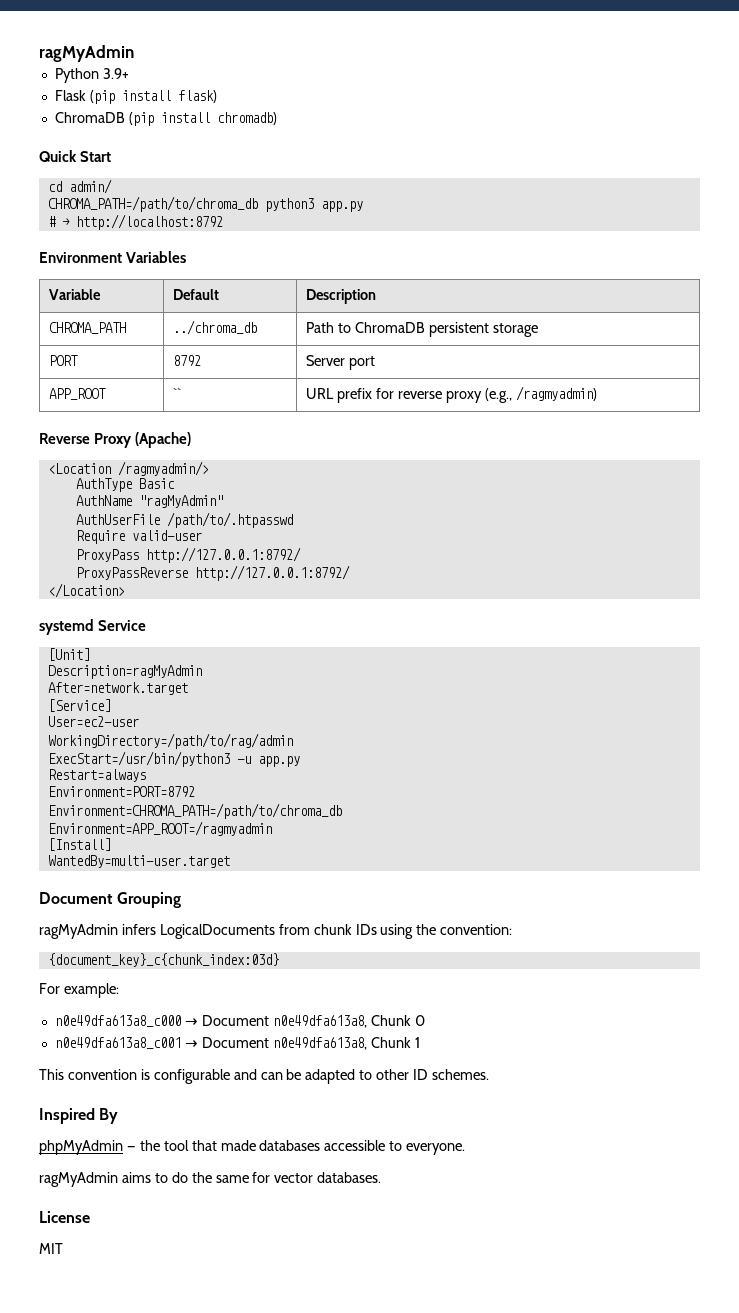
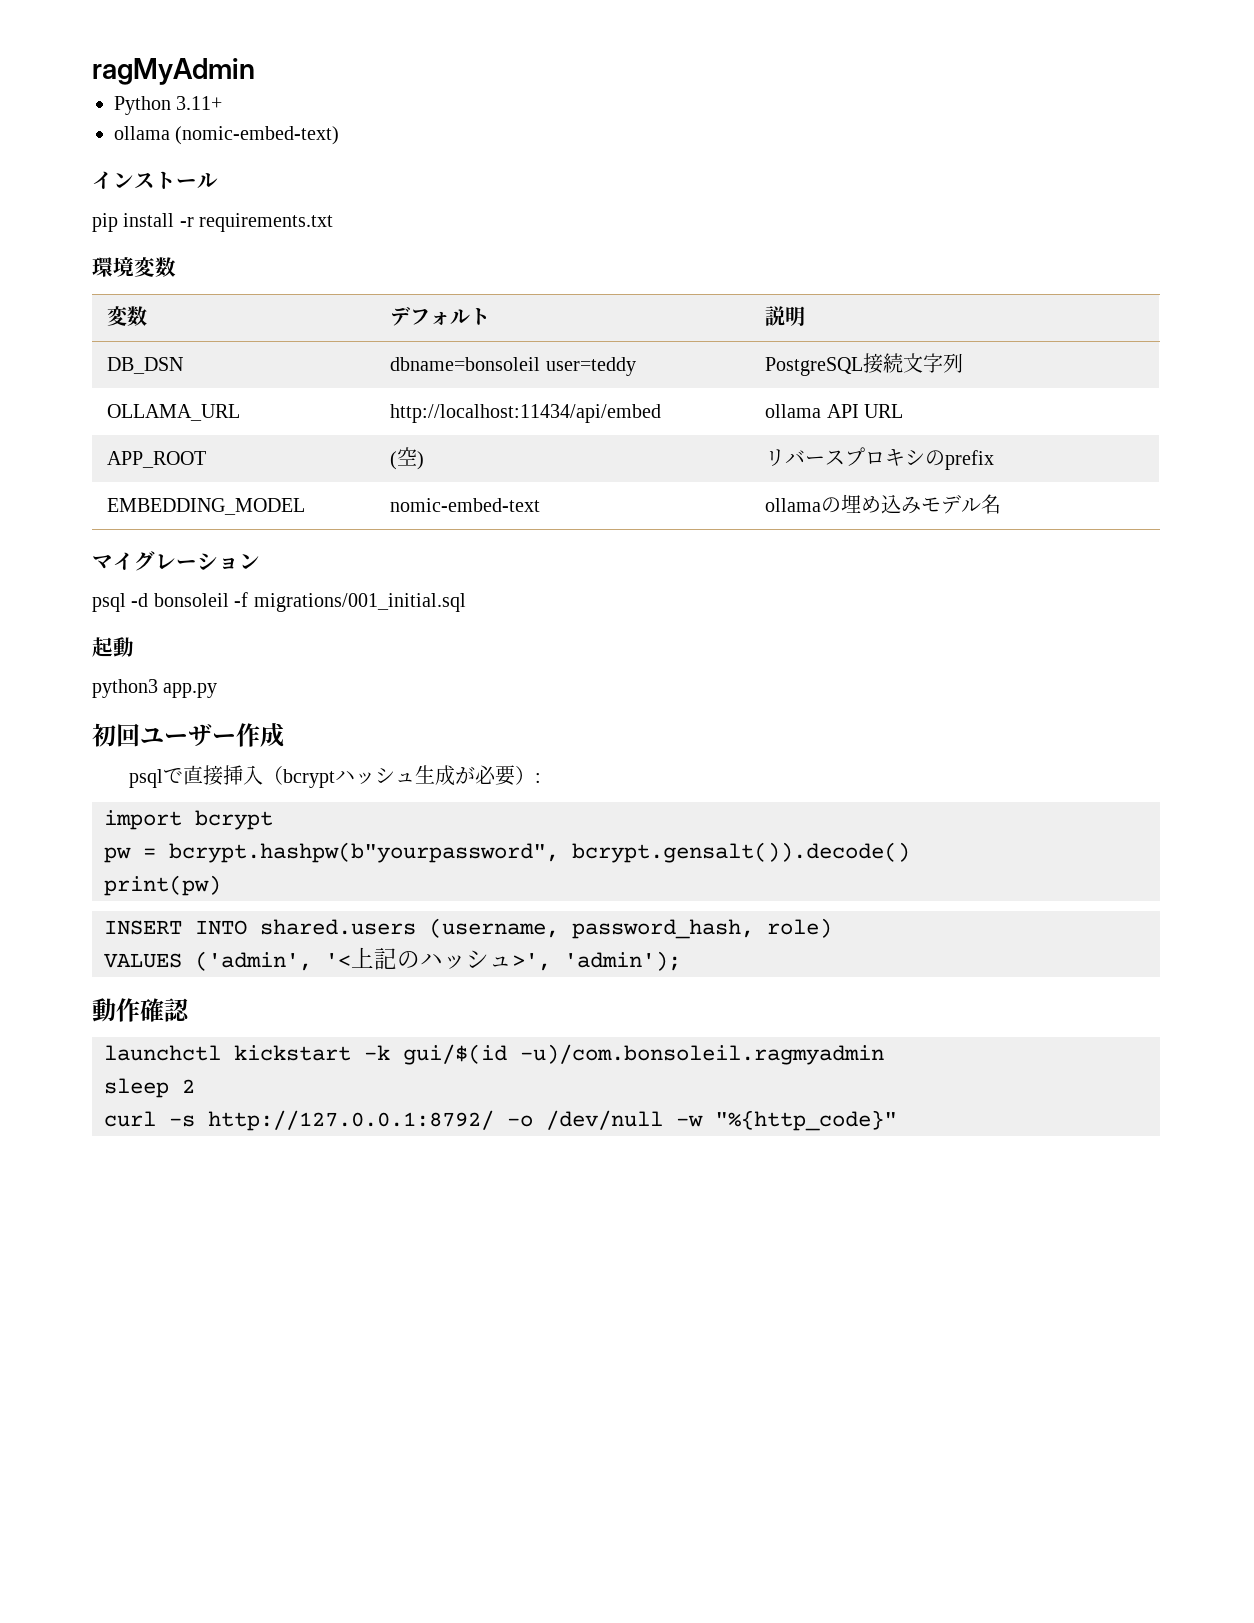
[102,68,129,79] [54,90,217,104] [54,112,277,126] [39,150,112,162] [47,179,112,194] [47,196,363,212] [47,214,223,230] [39,251,187,263] [49,289,102,300] [173,289,220,300] [306,289,377,304] [49,322,127,334] [173,320,258,335] [306,322,538,337] [49,355,79,366] [173,355,202,366] [306,355,376,370] [49,388,107,400] [173,388,182,399] [306,386,597,403] [39,432,192,448] [47,461,209,476] [75,478,175,492] [75,495,223,508] [75,512,293,528] [75,530,202,544] [75,547,301,563] [75,565,350,581] [47,583,125,598] [39,619,147,635] [47,648,90,661] [47,665,202,679] [47,682,188,695] [47,699,111,712] [47,716,139,727] [47,733,293,749] [47,751,300,767] [47,769,146,782] [47,786,195,797] [47,803,342,819] [47,821,272,836] [47,838,111,851] [47,855,230,868] [39,892,182,908] [39,924,513,939] [47,953,279,967] [39,983,119,998] [54,1015,425,1028] [54,1037,420,1050] [39,1069,490,1084] [39,1108,119,1124] [39,1140,466,1155] [39,1172,382,1187] [39,1211,90,1223] [39,1243,63,1254] 3.9+ // Flask (pip install flask) // ChromaDB (pip install chromadb) // Quick Start // cd admin/ // CHROMA_PATH=/path/to/chroma_db python3 app.py // # → http://localhost:8792 // Environment Variables // Variable | Default | Description // CHROMA_PATH | ../chroma_db | Path to ChromaDB persistent storage // PORT | 8792 | Server port // APP_ROOT | `` | URL prefix for reverse proxy (e.g., /ragmyadmin) // Reverse Proxy (Apache) // <Location /ragmyadmin/> // AuthType Basic // AuthName "ragMyAdmin" // AuthUserFile /path/to/.htpasswd // Require valid-user // ProxyPass http://127.0.0.1:8792/ // ProxyPassReverse http://127.0.0.1:8792/ // </Location> // systemd Service // [Unit] // Description=ragMyAdmin // After=network.target // [Service] // User=ec2-user // WorkingDirectory=/path/to/rag/admin // ExecStart=/usr/bin/python3 -u app.py // Restart=always // Environment=PORT=8792 // Environment=CHROMA_PATH=/path/to/chroma_db // Environment=APP_ROOT=/ragmyadmin // [Install] // WantedBy=multi-user.target // Document Grouping // ragMyAdmin infers LogicalDocuments from chunk IDs using the convention: // {document_key}_c{chunk_index:03d} // For example: // n0e49dfa613a8_c000 → Document n0e49dfa613a8, Chunk 0 // n0e49dfa613a8_c001 → Document n0e49dfa613a8, Chunk 1 // This convention is configurable and can be adapted to other ID schemes. // Inspired By // phpMyAdmin — the tool that made databases accessible to everyone. // ragMyAdmin aims to do the same for vector databases. // License // MIT -> [176,96,223,110] [114,126,340,145] [92,171,218,189] [92,213,334,232] [92,257,176,277] [107,306,148,326] [390,306,491,326] [765,306,806,326] [107,357,184,374] [390,357,636,376] [765,353,964,376] [107,404,241,421] [390,404,662,423] [765,404,904,418] [107,451,207,468] [390,447,425,470] [765,447,995,470] [107,498,306,515] [390,498,541,512] [765,494,1002,514] [92,551,260,571] [92,592,466,612] [92,637,134,657] [92,679,218,698] [92,723,284,747] [129,765,542,788] [104,810,273,830] [104,842,910,863] [104,875,221,896] [104,918,832,939] [104,947,681,971] [92,998,190,1022] [104,1044,884,1065] [104,1078,195,1098] [104,1110,897,1131] 3.11+ // ollama (nomic-embed-text) // インストール // pip install -r requirements.txt // 環境変数 // 変数 | デフォルト | 説明 // DB_DSN | dbname=bonsoleil user=teddy | PostgreSQL接続文字列 // OLLAMA_URL | http://localhost:11434/api/embed | ollama API URL // APP_ROOT | (空) | リバースプロキシのprefix // EMBEDDING_MODEL | nomic-embed-text | ollamaの埋め込みモデル名 // マイグレーション // psql -d bonsoleil -f migrations/001_initial.sql // 起動 // python3 app.py // 初回ユーザー作成 // psqlで直接挿入（bcryptハッシュ生成が必要）: // import bcrypt // pw = bcrypt.hashpw(b"yourpassword", bcrypt.gensalt()).decode() // print(pw) // INSERT INTO shared.users (username, password_hash, role) // VALUES ('admin', '<上記のハッシュ>', 'admin'); // 動作確認 // launchctl kickstart -k gui/$(id -u)/com.bonsoleil.ragmyadmin // sleep 2 // curl -s http://127.0.0.1:8792/ -o /dev/null -w "%{http_code}"

